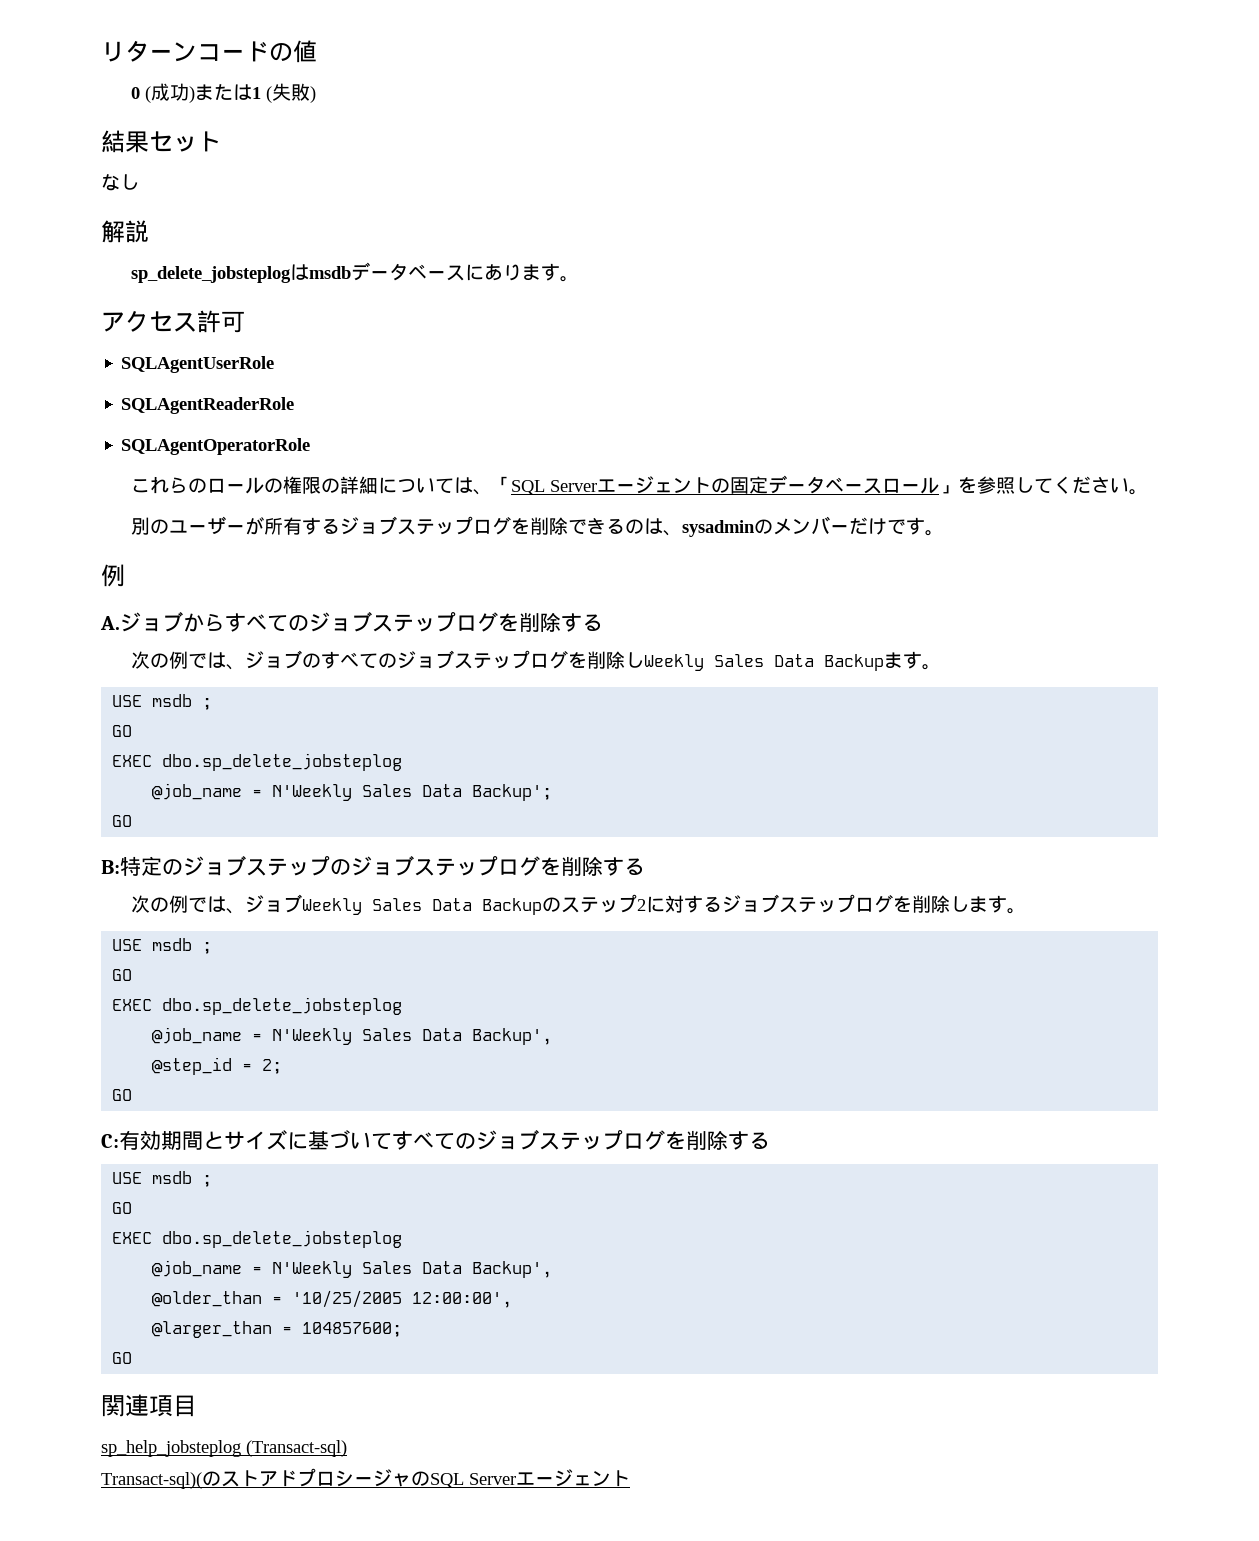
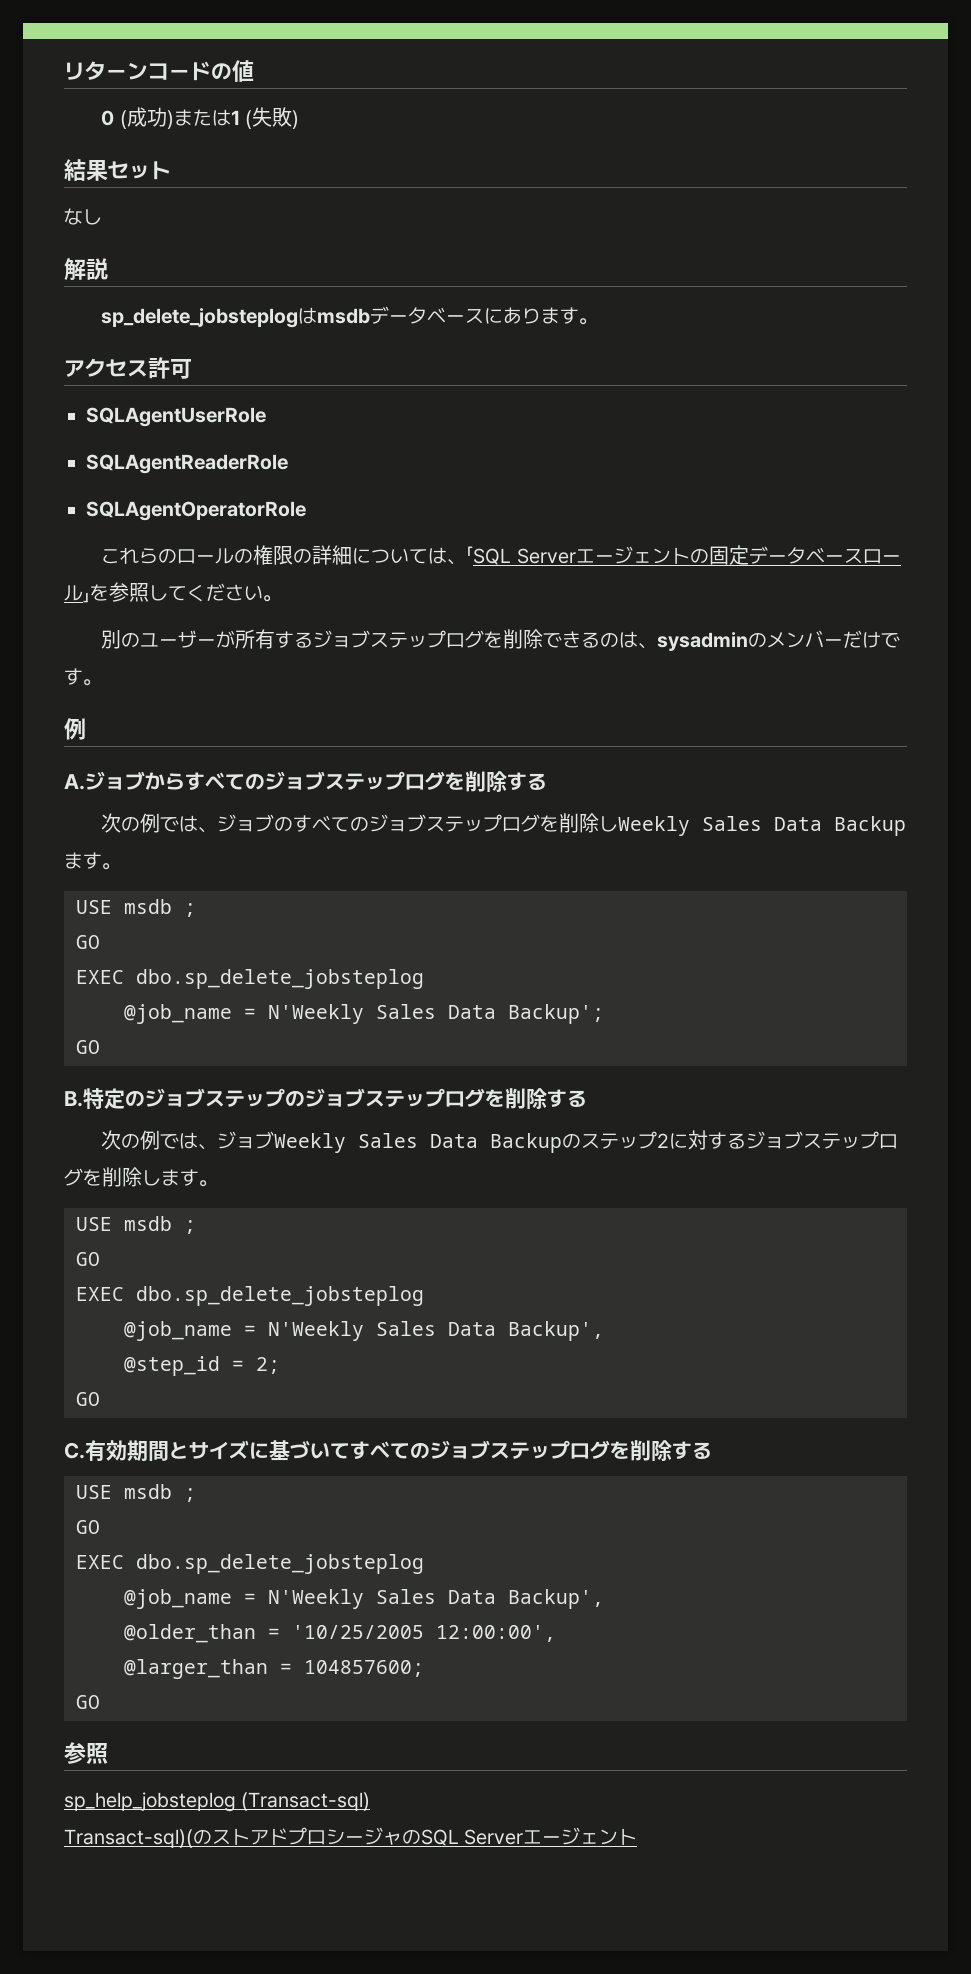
[101,860,120,874] B: -> [64,1091,83,1107] B.
[101,1134,119,1148] C: -> [64,1442,85,1459] C.
[101,1394,197,1417] 関連項目 -> [64,1742,108,1764] 参照

